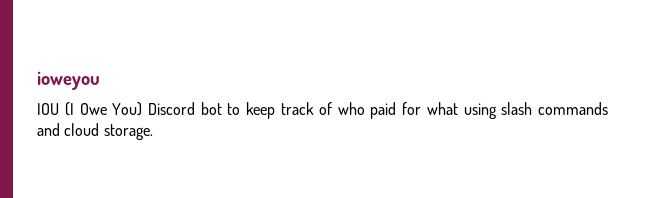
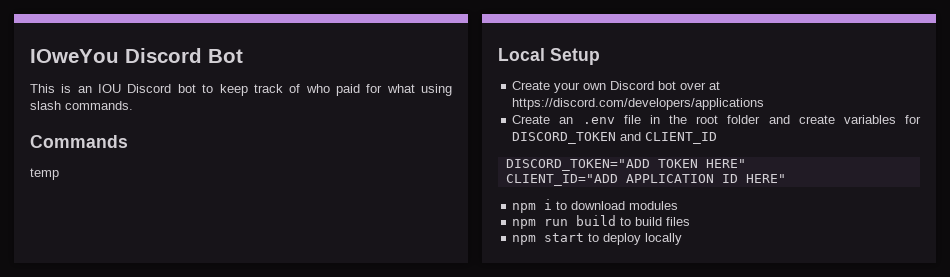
[37,71,100,90] [37,102,143,116] ioweyou // IOU (I Owe You) -> [30,48,243,63] [30,84,122,93] IOweYou Discord Bot // This is an IOU
[538,102,608,115] [37,123,153,140] commands and cloud storage. -> [65,101,133,110] [30,135,128,148] [30,168,59,180] [498,48,600,65] [512,81,721,93] [512,98,765,110] [512,115,921,124] [512,132,718,144] [505,159,746,171] [505,174,786,186] [512,199,679,213] [512,215,691,229] [512,233,683,245] commands. // Commands // temp // Local Setup // Create your own Discord bot over at https://discord.com/developers/applications // Create an .env file in the root folder and create variables for DISCORD_TOKEN and CLIENT_ID // DISCORD_TOKEN="ADD TOKEN HERE" // CLIENT_ID="ADD APPLICATION ID HERE" // npm i to download modules // npm run build to build files // npm start to deploy locally

